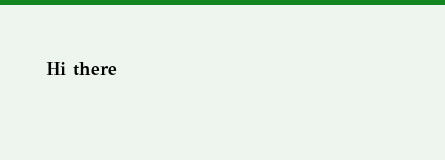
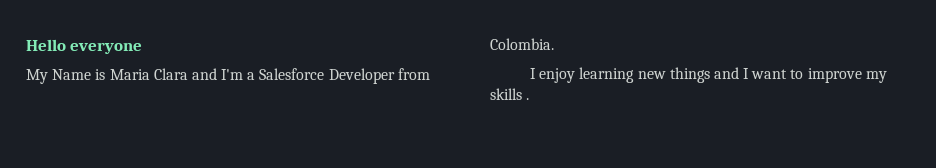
[46,62,117,76] Hi there -> [26,39,143,54] [26,68,430,84] [490,38,554,50] [529,67,887,83] [490,88,530,100] Hello everyone // My Name is Maria Clara and I'm a Salesforce Developer from Colombia. // I enjoy learning new things and I want to improve my skills .

